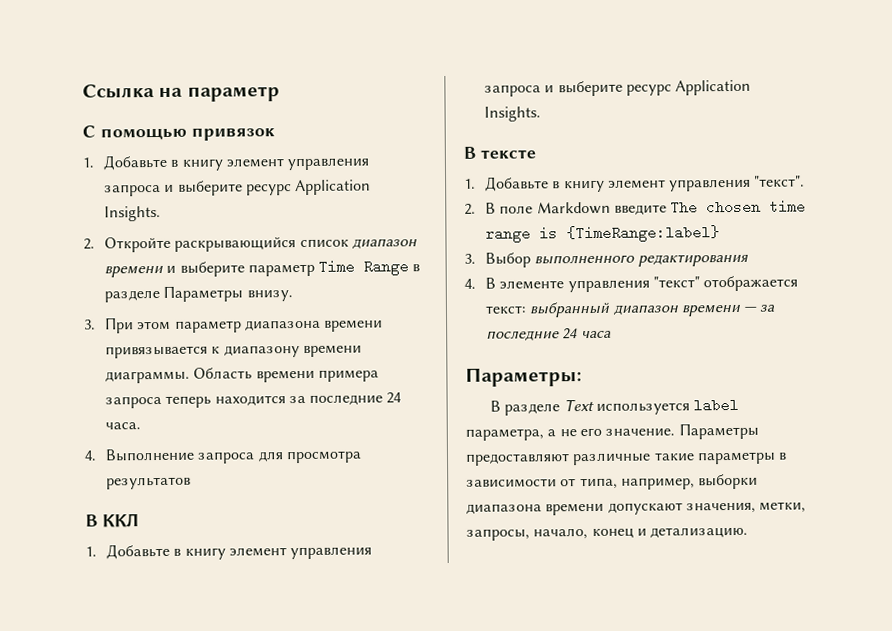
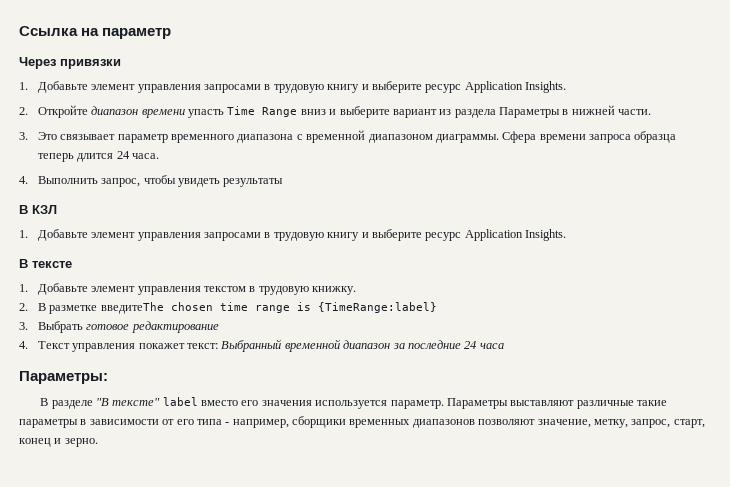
[82,125,275,141] [82,154,370,171] [103,183,161,197] С помощью привязок // 1. Добавьте в книгу элемент управления запроса -> [19,57,121,69] [19,81,360,93] Через привязки // 1. Добавьте элемент управления запросами в трудовую книгу
[174,237,417,252] [103,259,421,278] [103,285,293,303] [84,317,384,334] [104,344,362,359] [104,367,379,384] [104,392,403,409] [104,422,141,430] [84,448,362,464] [105,476,191,490] [85,513,139,528] [85,543,373,560] [483,84,541,97] раскрывающийся список диапазон времени и выберите параметр Time Range в разделе Параметры внизу. // 3. При этом параметр диапазона времени привязывается к диапазону времени диаграммы. Область времени примера запроса теперь находится за последние 24 часа. // 4. Выполнение запроса для просмотра результатов // В ККЛ // 1. Добавьте в книгу элемент управления запроса -> [91,105,652,118] [19,130,677,143] [37,151,160,162] [19,175,284,187] [19,205,57,214] [19,229,360,241] диапазон времени упасть Time Range вниз и выберите вариант из раздела Параметры в нижней части. // 3. Это связывает параметр временного диапазона с временной диапазоном диаграммы. Сфера времени запроса образца теперь длится 24 часа. // 4. Выполнить запрос, чтобы увидеть результаты // В КЗЛ // 1. Добавьте элемент управления запросами в трудовую книгу
[552,175,806,193] [464,200,699,216] в книгу элемент управления "текст". // 2. В поле Markdown введите The -> [91,286,357,295] [19,302,164,314] элемент управления текстом в трудовую книжку. // 2. В разметке введитеThe
[484,252,749,268] [464,275,799,293] [484,301,758,318] Выбор выполненного редактирования // 4. В элементе управления "текст" отображается текст: выбранный диапазон времени — -> [37,321,219,333] [19,339,391,352] Выбрать готовое редактирование // 4. Текст управления покажет текст: Выбранный временной диапазон
[563,397,740,415] [465,422,759,441] [465,453,570,466] Text используется label параметра, а не его значение. Параметры предоставляют -> [95,397,575,409] "В тексте" label вместо его значения используется параметр. Параметры выставляют
[579,473,759,490] [466,501,807,516] [466,528,589,541] типа, например, выборки диапазона времени допускают значения, метки, запросы, начало, -> [176,416,705,428] его типа - например, сборщики временных диапазонов позволяют значение, метку, запрос, старт,
[650,526,749,539] детализацию. -> [64,438,98,447] зерно.

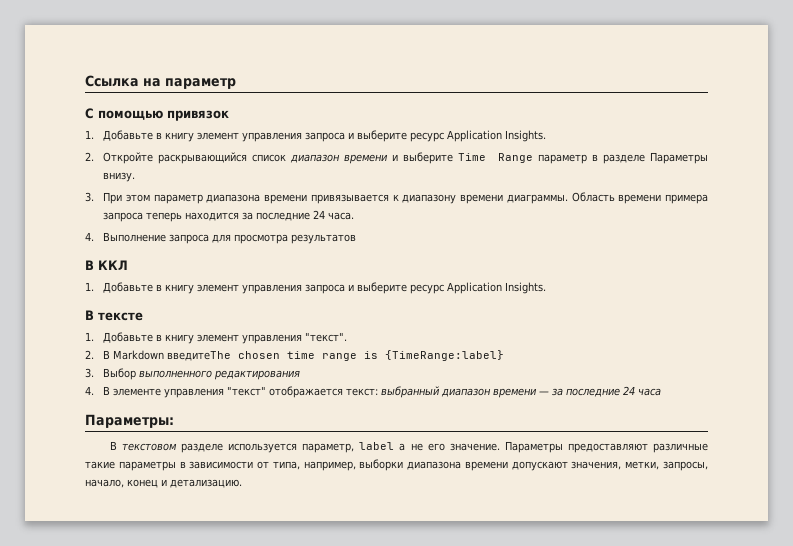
[19,57,121,69] [19,81,360,93] Через привязки // 1. Добавьте элемент управления запросами в трудовую книгу -> [85,108,229,121] [85,130,346,142] С помощью привязок // 1. Добавьте в книгу элемент управления запроса
[91,105,652,118] [19,130,677,143] [37,151,160,162] [19,175,284,187] [19,205,57,214] [19,229,360,241] диапазон времени упасть Time Range вниз и выберите вариант из раздела Параметры в нижней части. // 3. Это связывает параметр временного диапазона с временной диапазоном диаграммы. Сфера времени запроса образца теперь длится 24 часа. // 4. Выполнить запрос, чтобы увидеть результаты // В КЗЛ // 1. Добавьте элемент управления запросами в трудовую книгу -> [158,152,708,164] [103,172,136,182] [85,192,708,204] [103,210,355,222] [85,232,357,244] [85,260,128,270] [85,282,346,294] раскрывающийся список диапазон времени и выберите Time Range параметр в разделе Параметры внизу. // 3. При этом параметр диапазона времени привязывается к диапазону времени диаграммы. Область времени примера запроса теперь находится за последние 24 часа. // 4. Выполнение запроса для просмотра результатов // В ККЛ // 1. Добавьте в книгу элемент управления запроса
[91,286,357,295] элемент управления текстом в трудовую книжку. -> [156,332,348,344] в книгу элемент управления "текст".
[49,305,98,314] разметке -> [113,350,165,360] Markdown
[37,321,219,333] [19,339,391,352] Выбрать готовое редактирование // 4. Текст управления покажет текст: Выбранный временной диапазон -> [103,368,301,380] [85,386,550,398] Выбор выполненного редактирования // 4. В элементе управления "текст" отображается текст: выбранный диапазон времени —
[51,397,575,409] разделе "В тексте" label вместо его значения используется параметр. Параметры выставляют -> [122,441,648,453] текстовом разделе используется параметр, label а не его значение. Параметры предоставляют
[176,416,705,428] его типа - например, сборщики временных диапазонов позволяют значение, метку, запрос, старт, -> [272,459,708,471] [85,479,124,488] типа, например, выборки диапазона времени допускают значения, метки, запросы, начало,
[64,438,98,447] зерно. -> [170,479,242,488] детализацию.

